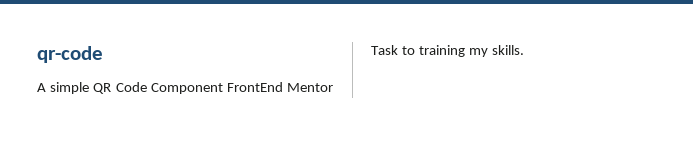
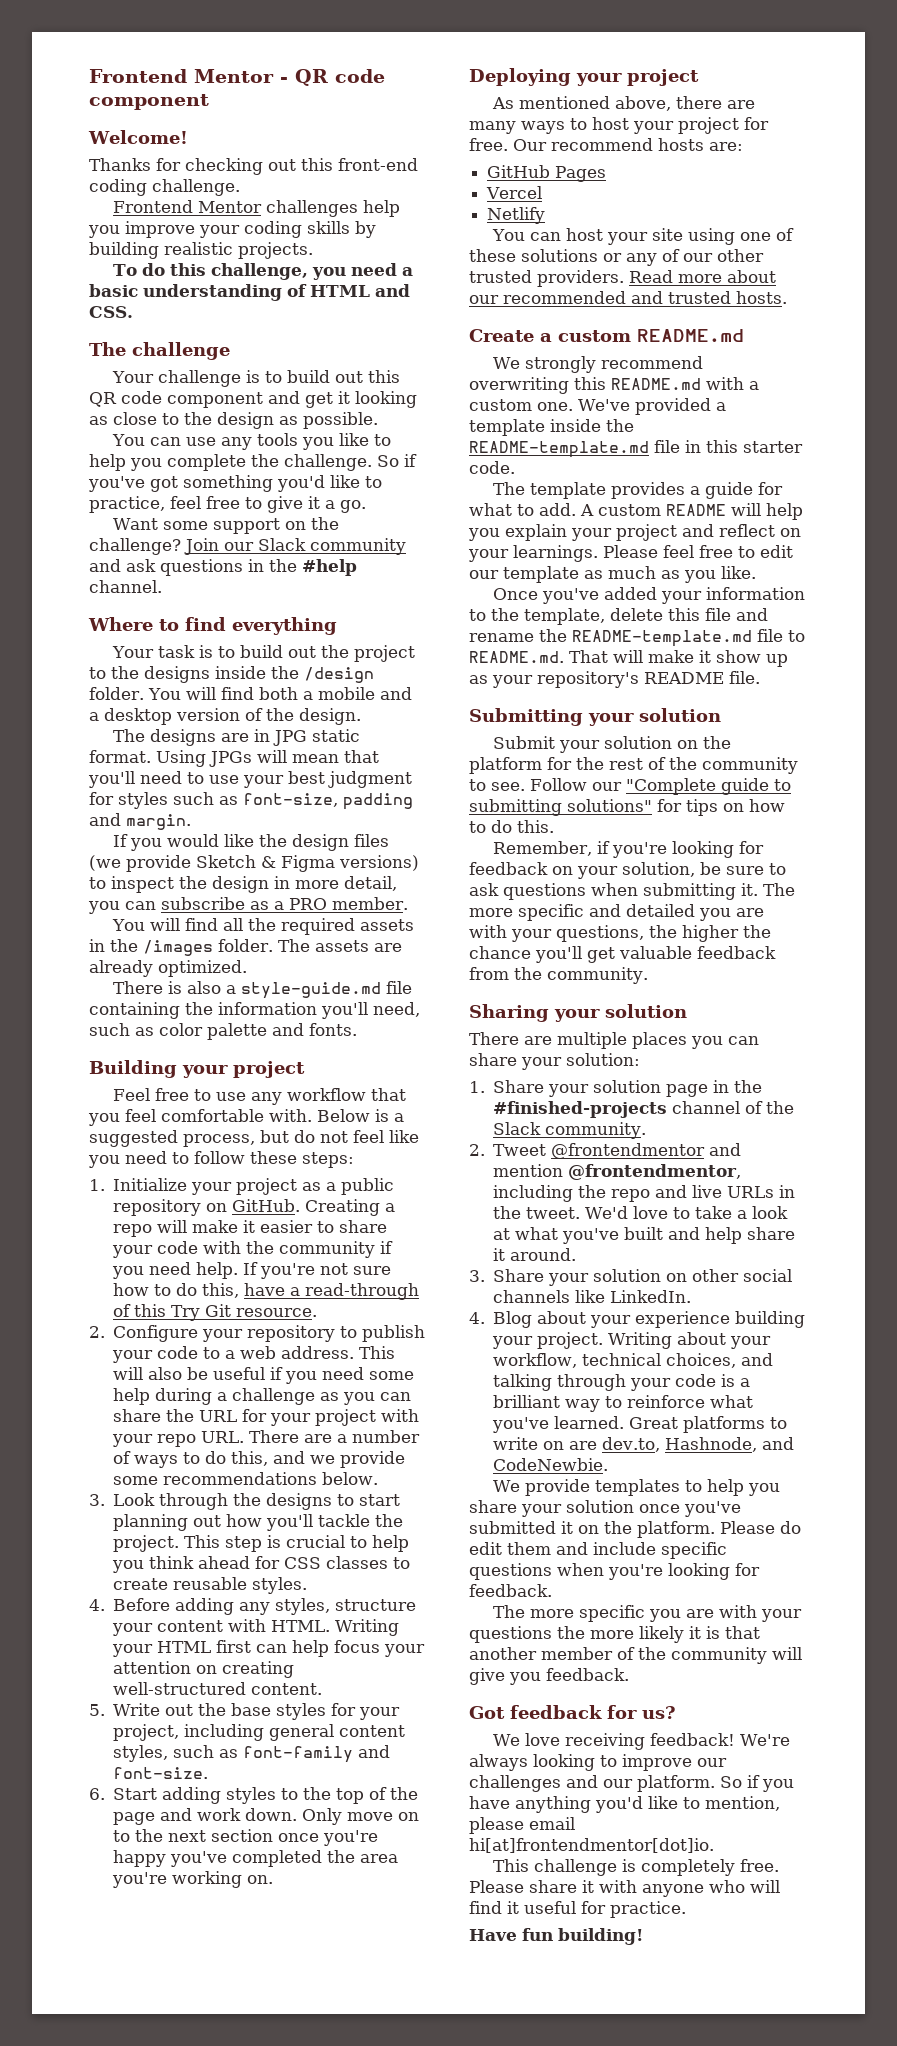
[37,46,103,63] [37,82,333,94] [371,45,524,57] qr-code // A simple QR Code Component FrontEnd Mentor Task to training my skills. -> [89,69,385,86] [89,94,209,110] [88,130,188,144] [89,158,418,175] [89,179,240,196] [113,200,401,217] [88,221,376,238] [89,242,313,259] [113,263,414,280] [89,284,410,301] [89,306,133,318] [89,342,230,360] [112,370,401,387] [89,391,417,408] [89,412,378,429] [112,433,392,450] [89,454,417,471] [88,475,382,492] [89,496,366,513] [113,517,340,534] [89,538,406,555] [89,559,357,576] [89,580,162,593] [88,617,337,635] [112,645,416,662] [89,666,374,683] [89,687,412,700] [89,708,361,725] [113,729,361,746] [89,750,379,767] [88,771,412,788] [89,792,413,810] [89,813,191,830] [113,834,390,851] [89,855,419,872] [89,876,397,893] [88,897,408,914] [112,918,415,935] [89,939,402,956] [89,960,247,977] [113,981,413,999] [89,1002,420,1019] [89,1023,357,1040] [89,1060,305,1078] [113,1088,407,1105] [88,1109,404,1126] [89,1130,419,1147] [88,1151,354,1168] [89,1178,395,1195] [113,1199,396,1216] [113,1220,388,1237] [112,1241,394,1258] [112,1262,392,1279] [113,1283,420,1300] [113,1304,318,1321] [89,1325,426,1342] [112,1346,396,1363] [113,1367,415,1384] [113,1388,412,1405] [113,1409,420,1426] [112,1430,421,1447] [113,1451,406,1468] [113,1472,379,1485] [89,1493,401,1510] [113,1514,404,1531] [113,1535,410,1552] [112,1556,411,1573] [113,1577,308,1594] [89,1598,417,1615] [112,1619,400,1636] [112,1640,426,1657] [113,1661,295,1678] [113,1682,323,1695] [89,1703,401,1720] [113,1724,406,1741] [113,1745,391,1763] [113,1767,209,1779] [89,1787,419,1804] [113,1808,420,1825] [113,1829,379,1846] [113,1850,399,1867] [112,1871,274,1888] [469,68,699,86] [492,96,756,111] [469,117,769,134] [469,138,743,151] [487,165,607,182] [486,186,543,199] [487,207,546,224] [492,228,795,245] [469,249,764,266] [469,270,776,287] [469,291,787,304] [469,329,744,342] [493,356,704,373] [469,377,759,394] [469,398,726,415] [469,419,634,436] [469,440,803,458] [469,461,515,474] [493,482,784,499] [469,503,803,520] [468,524,801,541] [468,545,793,562] [469,566,756,583] [493,587,806,604] [469,608,768,625] [469,629,805,647] [469,650,788,667] [469,671,760,688] [469,708,721,726] [493,736,732,753] [469,757,798,774] [469,778,791,795] [469,799,785,816] [469,820,554,833] [493,841,765,858] [469,862,786,879] [469,883,795,900] [469,904,764,921] [469,925,771,942] [469,946,776,963] [469,967,648,984] [469,1004,687,1022] [469,1032,759,1049] [469,1053,640,1070] [469,1080,763,1097] [493,1101,795,1118] [493,1122,647,1139] [469,1143,742,1159] [493,1164,742,1180] [493,1185,796,1202] [493,1206,789,1219] [493,1227,796,1244] [493,1248,577,1261] [469,1269,793,1286] [493,1290,692,1303] [469,1311,806,1328] [492,1332,772,1349] [493,1353,774,1368] [493,1374,751,1391] [493,1395,754,1412] [492,1416,788,1433] [493,1437,795,1452] [493,1458,609,1471] [493,1479,781,1496] [469,1500,741,1517] [469,1521,801,1538] [469,1542,727,1559] [469,1563,760,1580] [469,1584,552,1597] [493,1605,803,1622] [469,1626,760,1643] [469,1647,802,1664] [469,1668,629,1685] [469,1705,676,1719] [493,1733,791,1750] [469,1754,727,1771] [469,1775,794,1792] [469,1796,780,1813] [469,1817,575,1834] [469,1838,714,1853] [493,1859,780,1876] [469,1880,780,1897] [469,1901,686,1918] [469,1928,643,1945] Frontend Mentor - QR code component // Welcome! // Thanks for checking out this front-end coding challenge. // Frontend Mentor challenges help you improve your coding skills by building realistic projects. // To do this challenge, you need a basic understanding of HTML and CSS. // The challenge // Your challenge is to build out this QR code component and get it looking as close to the design as possible. // You can use any tools you like to help you complete the challenge. So if you've got something you'd like to practice, feel free to give it a go. // Want some support on the challenge? Join our Slack community and ask questions in the #help channel. // Where to find everything // Your task is to build out the project to the designs inside the /design folder. You will find both a mobile and a desktop version of the design. // The designs are in JPG static format. Using JPGs will mean that you'll need to use your best judgment for styles such as font-size, padding and margin. // If you would like the design files (we provide Sketch & Figma versions) to inspect the design in more detail, you can subscribe as a PRO member. // You will find all the required assets in the /images folder. The assets are already optimized. // There is also a style-guide.md file containing the information you'll need, such as color palette and fonts. // Building your project // Feel free to use any workflow that you feel comfortable with. Below is a suggested process, but do not feel like you need to follow these steps: // 1. Initialize your project as a public repository on GitHub. Creating a repo will make it easier to share your code with the community if you need help. If you're not sure how to do this, have a read-through of this Try Git resource. // 2. Configure your repository to publish your code to a web address. This will also be useful if you need some help during a challenge as you can share the URL for your project with your repo URL. There are a number of ways to do this, and we provide some recommendations below. // 3. Look through the designs to start planning out how you'll tackle the project. This step is crucial to help you think ahead for CSS classes to create reusable styles. // 4. Before adding any styles, structure your content with HTML. Writing your HTML first can help focus your attention on creating well-structured content. // 5. Write out the base styles for your project, including general content styles, such as font-family and font-size. // 6. Start adding styles to the top of the page and work down. Only move on to the next section once you're happy you've completed the area you're working on. // Deploying your project // As mentioned above, there are many ways to host your project for free. Our recommend hosts are: // GitHub Pages // Vercel // Netlify // You can host your site using one of these solutions or any of our other trusted providers. Read more about our recommended and trusted hosts. // Create a custom README.md // We strongly recommend overwriting this README.md with a custom one. We've provided a template inside the README-template.md file in this starter code. // The template provides a guide for what to add. A custom README will help you explain your project and reflect on your learnings. Please feel free to edit our template as much as you like. // Once you've added your information to the template, delete this file and rename the README-template.md file to README.md. That will make it show up as your repository's README file. // Submitting your solution // Submit your solution on the platform for the rest of the community to see. Follow our "Complete guide to submitting solutions" for tips on how to do this. // Remember, if you're looking for feedback on your solution, be sure to ask questions when submitting it. The more specific and detailed you are with your questions, the higher the chance you'll get valuable feedback from the community. // Sharing your solution // There are multiple places you can share your solution: // 1. Share your solution page in the #finished-projects channel of the Slack community. // 2. Tweet @frontendmentor and mention @frontendmentor, including the repo and live URLs in the tweet. We'd love to take a look at what you've built and help share it around. // 3. Share your solution on other social channels like LinkedIn. // 4. Blog about your experience building your project. Writing about your workflow, technical choices, and talking through your code is a brilliant way to reinforce what you've learned. Great platforms to write on are dev.to, Hashnode, and CodeNewbie. // We provide templates to help you share your solution once you've submitted it on the platform. Please do edit them and include specific questions when you're looking for feedback. // The more specific you are with your questions the more likely it is that another member of the community will give you feedback. // Got feedback for us? // We love receiving feedback! We're always looking to improve our challenges and our platform. So if you have anything you'd like to mention, please email hi[at]frontendmentor[dot]io. // This challenge is completely free. Please share it with anyone who will find it useful for practice. // Have fun building!

